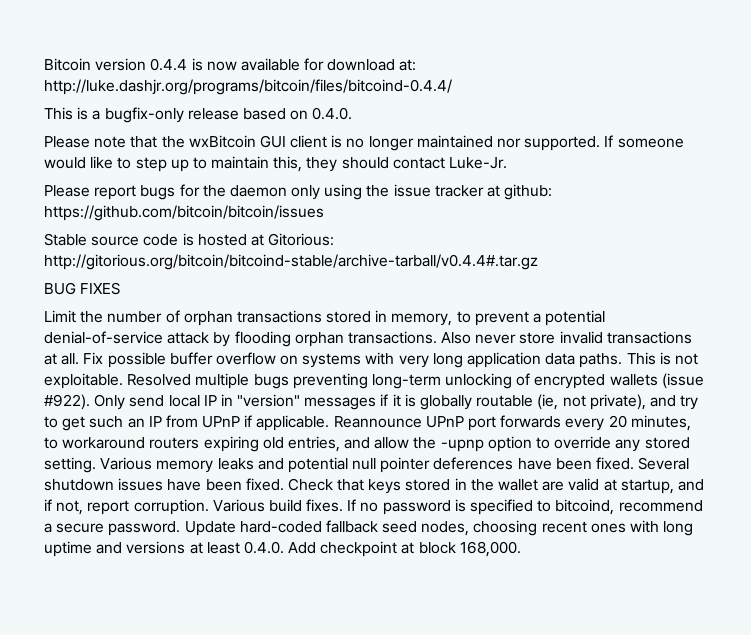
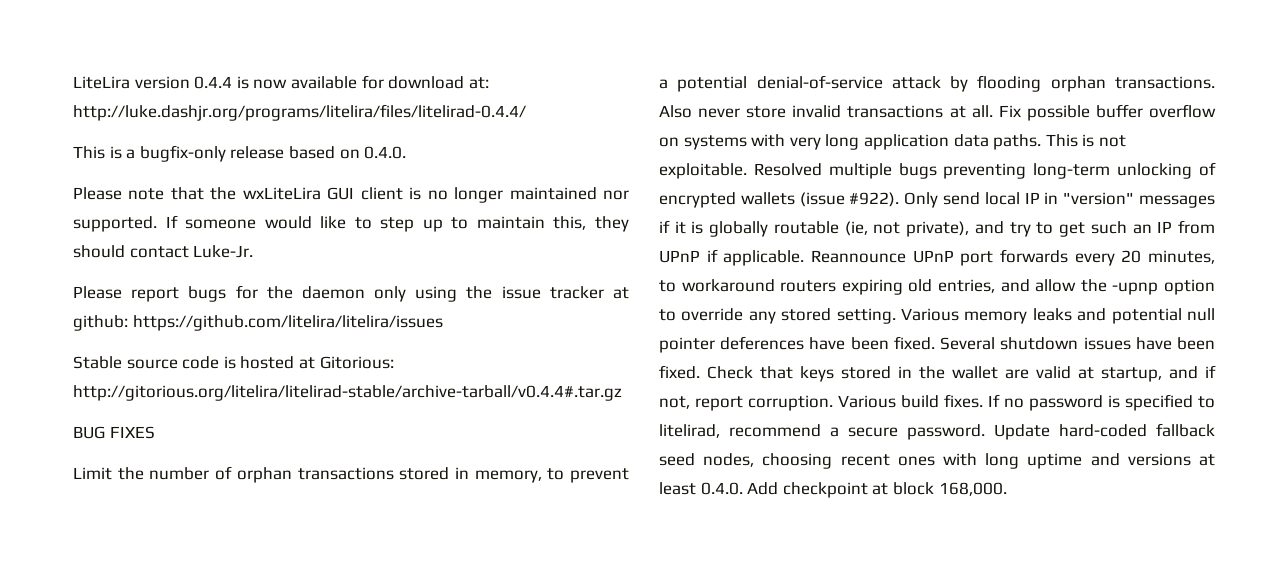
[44,58,91,71] Bitcoin -> [73,76,130,89] LiteLira
[44,79,452,95] http://luke.dashjr.org/programs/bitcoin/files/bitcoind-0.4.4/ -> [73,104,526,121] http://luke.dashjr.org/programs/litelira/files/litelirad-0.4.4/
[188,135,256,148] wxBitcoin -> [242,187,321,200] wxLiteLira
[44,205,324,221] https://github.com/bitcoin/bitcoin/issues -> [132,315,443,331] https://github.com/litelira/litelira/issues
[44,254,538,270] http://gitorious.org/bitcoin/bitcoind-stable/archive-tarball/v0.4.4#.tar.gz -> [73,385,622,401] http://gitorious.org/litelira/litelirad-stable/archive-tarball/v0.4.4#.tar.gz
[555,499,615,515] bitcoind, -> [659,424,720,438] litelirad,

